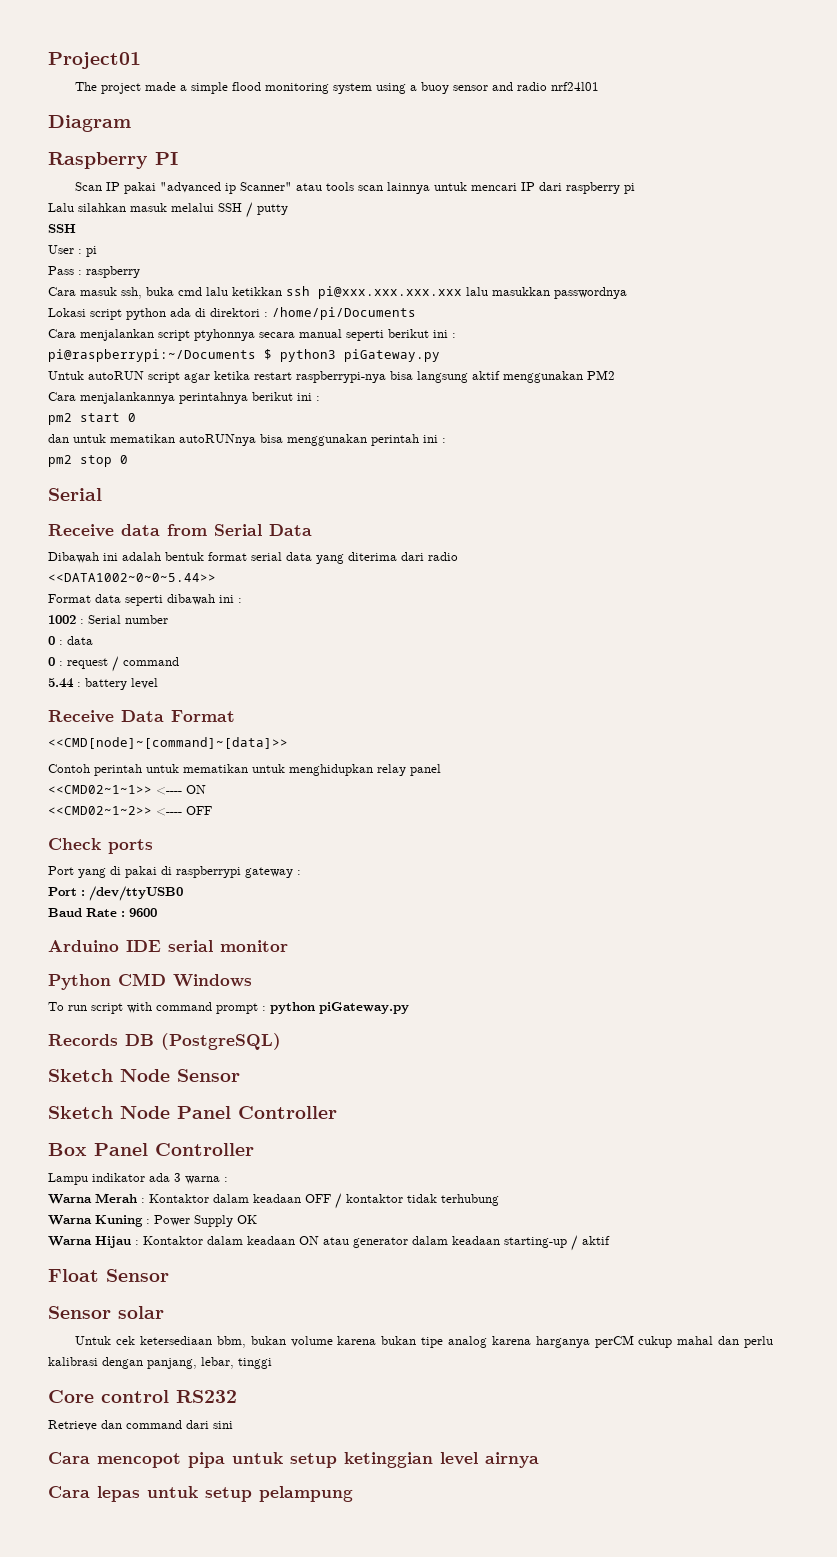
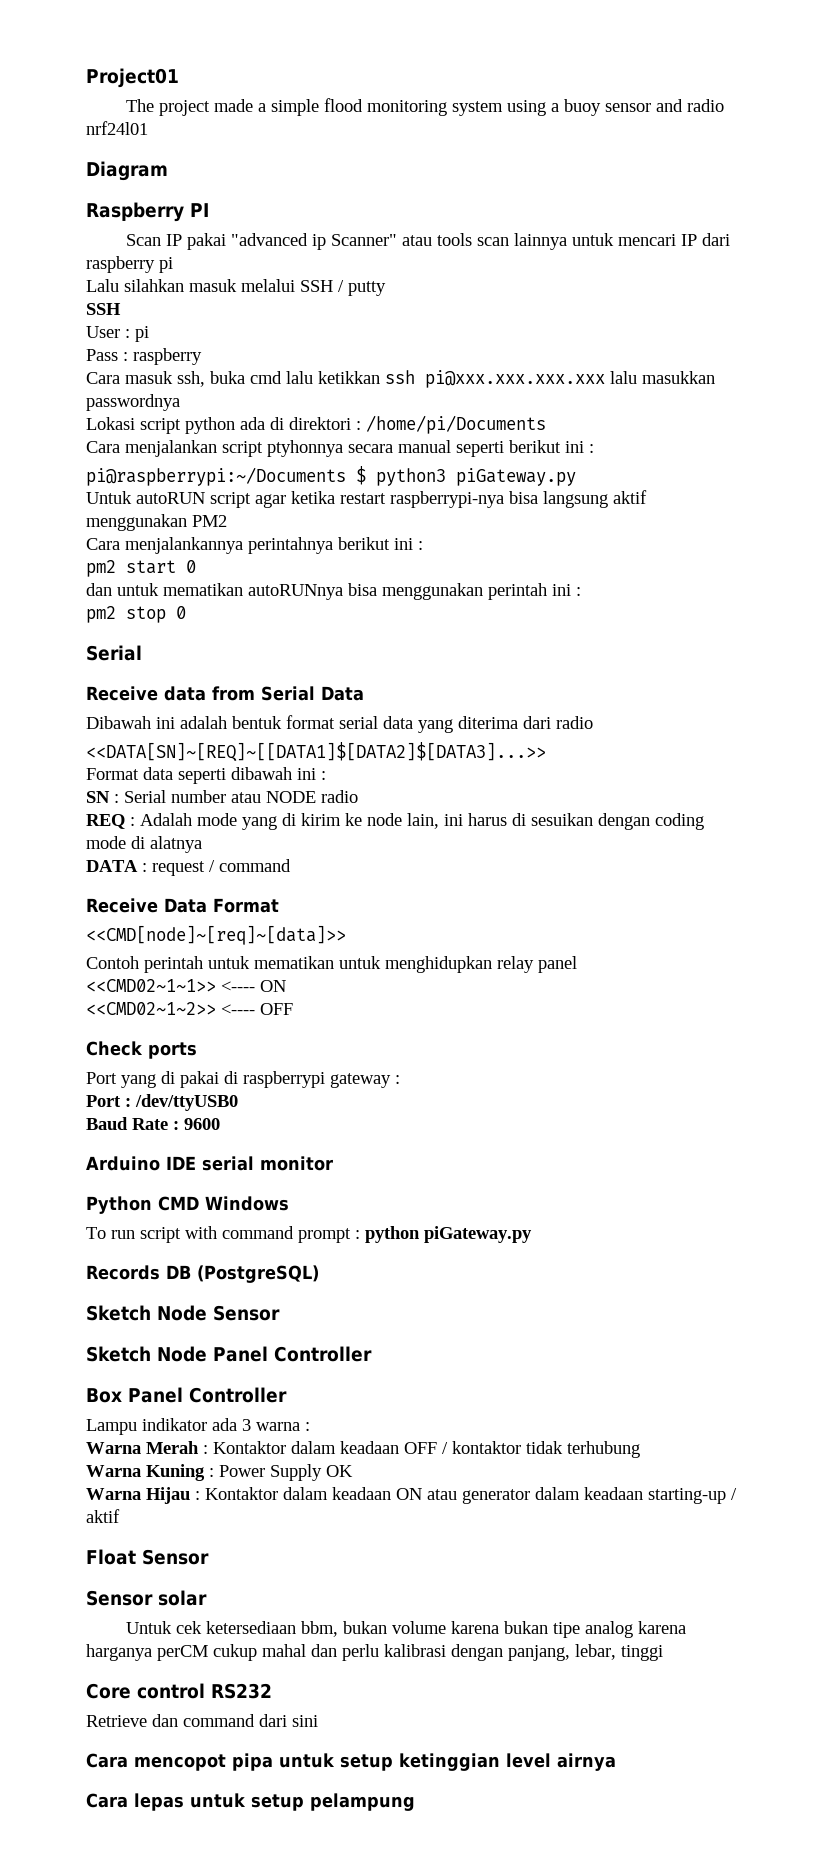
[48,573,216,582] <<DATA1002~0~0~5.44>> -> [86,742,546,762] <<DATA[SN]~[REQ]~[[DATA1]$[DATA2]$[DATA3]...>>
[48,615,76,624] 1002 -> [86,791,110,803] SN
[48,636,93,645] [48,657,55,666] // 0 : data // 0 -> [231,790,358,803] [86,813,704,830] [86,836,202,853] [86,860,138,872] atau NODE radio // REQ : Adalah mode yang di kirim ke node lain, ini harus di sesuikan dengan coding mode di alatnya // DATA
[48,678,158,690] // 5.44 : battery level -> (291, 865) none
[48,737,288,749] <<CMD[node]~[command]~[data]>> -> [86,925,346,945] <<CMD[node]~[req]~[data]>>

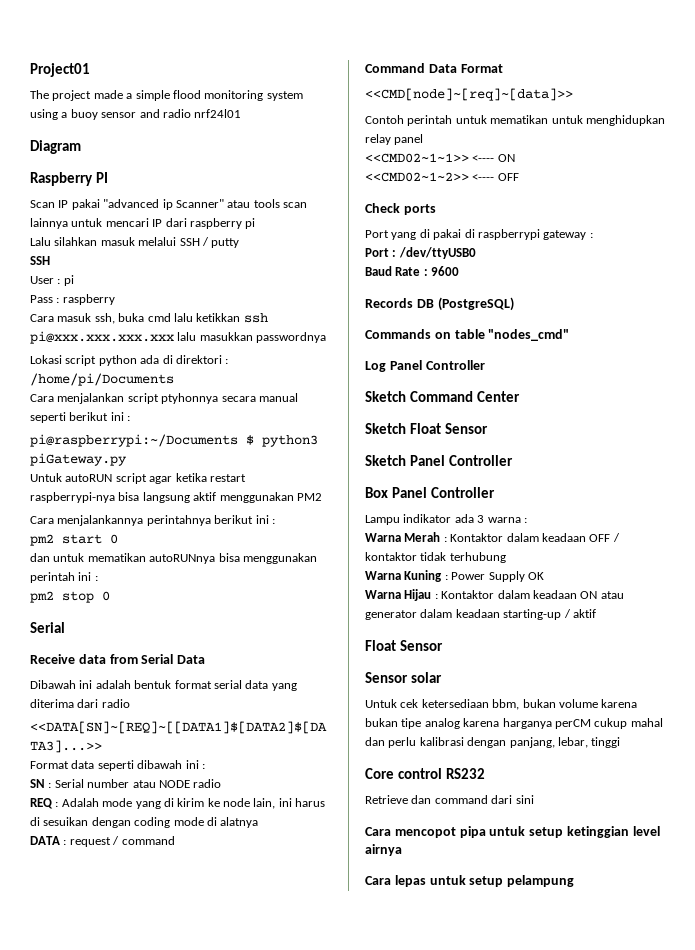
[86,898,158,913] Receive -> [365,63,425,73] Command
[86,1156,333,1171] [86,1196,289,1214] [86,1226,532,1243] [86,1265,319,1283] [86,1305,207,1321] Arduino IDE serial monitor // Python CMD Windows // To run script with command prompt : python piGateway.py // Records DB (PostgreSQL) // Sketch Node -> [365,297,514,311] [365,329,570,341] [365,360,485,372] [365,391,520,402] [365,423,441,434] Records DB (PostgreSQL) // Commands on table "nodes_cmd" // Log Panel Controller // Sketch Command Center // Sketch Float
[157,1346,207,1362] Node -> (406, 460) none

